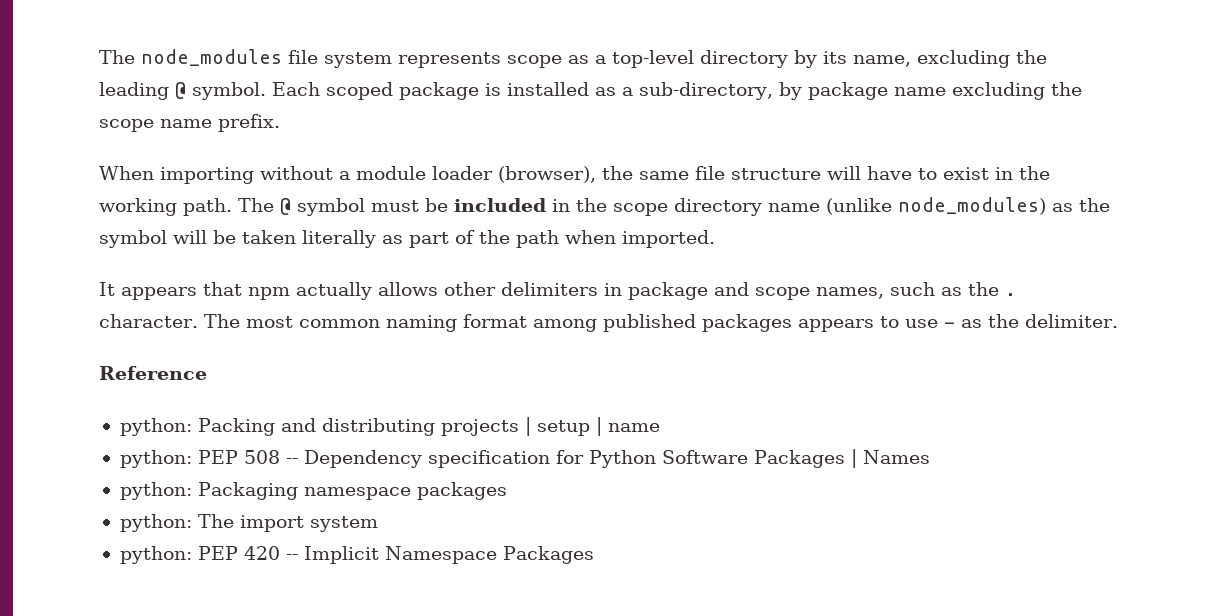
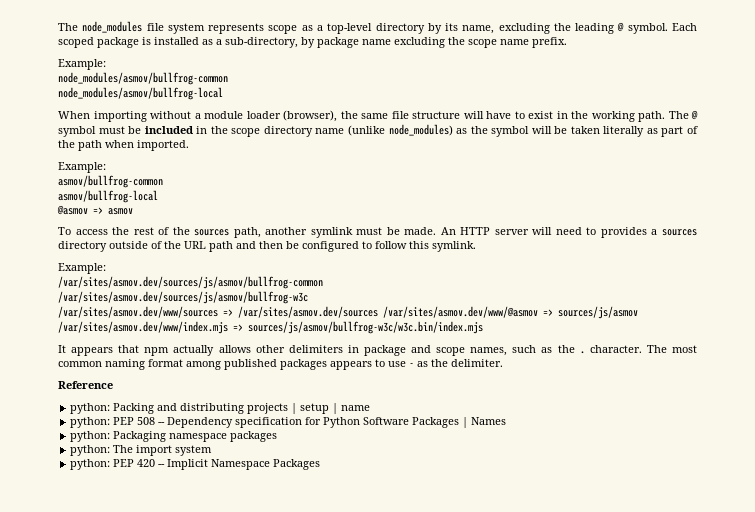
(280, 123) none -> [58,59,106,70] [58,72,228,85] [58,87,223,100] // Example: // node_modules/asmov/bullfrog-common // node_modules/asmov/bullfrog-local
(715, 239) none -> [58,162,106,173] [58,175,163,188] [58,190,158,203] [57,205,133,215] [58,227,697,238] [58,241,476,252] [58,263,106,274] [58,276,323,289] [58,291,308,304] [58,306,638,319] [58,321,483,334] // Example: // asmov/bullfrog-common // asmov/bullfrog-local // @asmov => asmov // To access the rest of the sources path, another symlink must be made. An HTTP server will need to provides a sources directory outside of the URL path and then be configured to follow this symlink. // Example: // /var/sites/asmov.dev/sources/js/asmov/bullfrog-common // /var/sites/asmov.dev/sources/js/asmov/bullfrog-w3c // /var/sites/asmov.dev/www/sources => /var/sites/asmov.dev/sources /var/sites/asmov.dev/www/@asmov => sources/js/asmov /var/sites/asmov.dev/www/index.mjs => sources/js/asmov/bullfrog-w3c/w3c.bin/index.mjs

